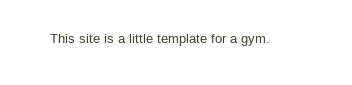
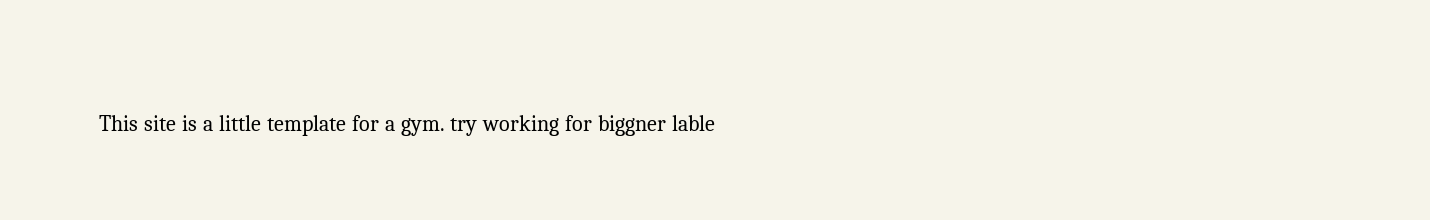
(270, 41) none -> [450,115,716,136] try working for biggner lable

